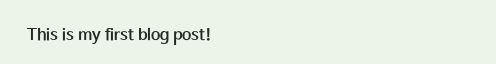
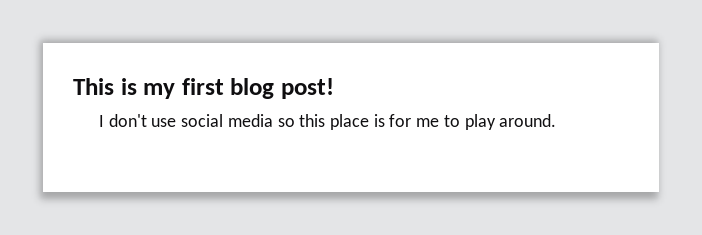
(212, 36) none -> [98,114,557,130] // I don't use social media so this place is for me to play around.

